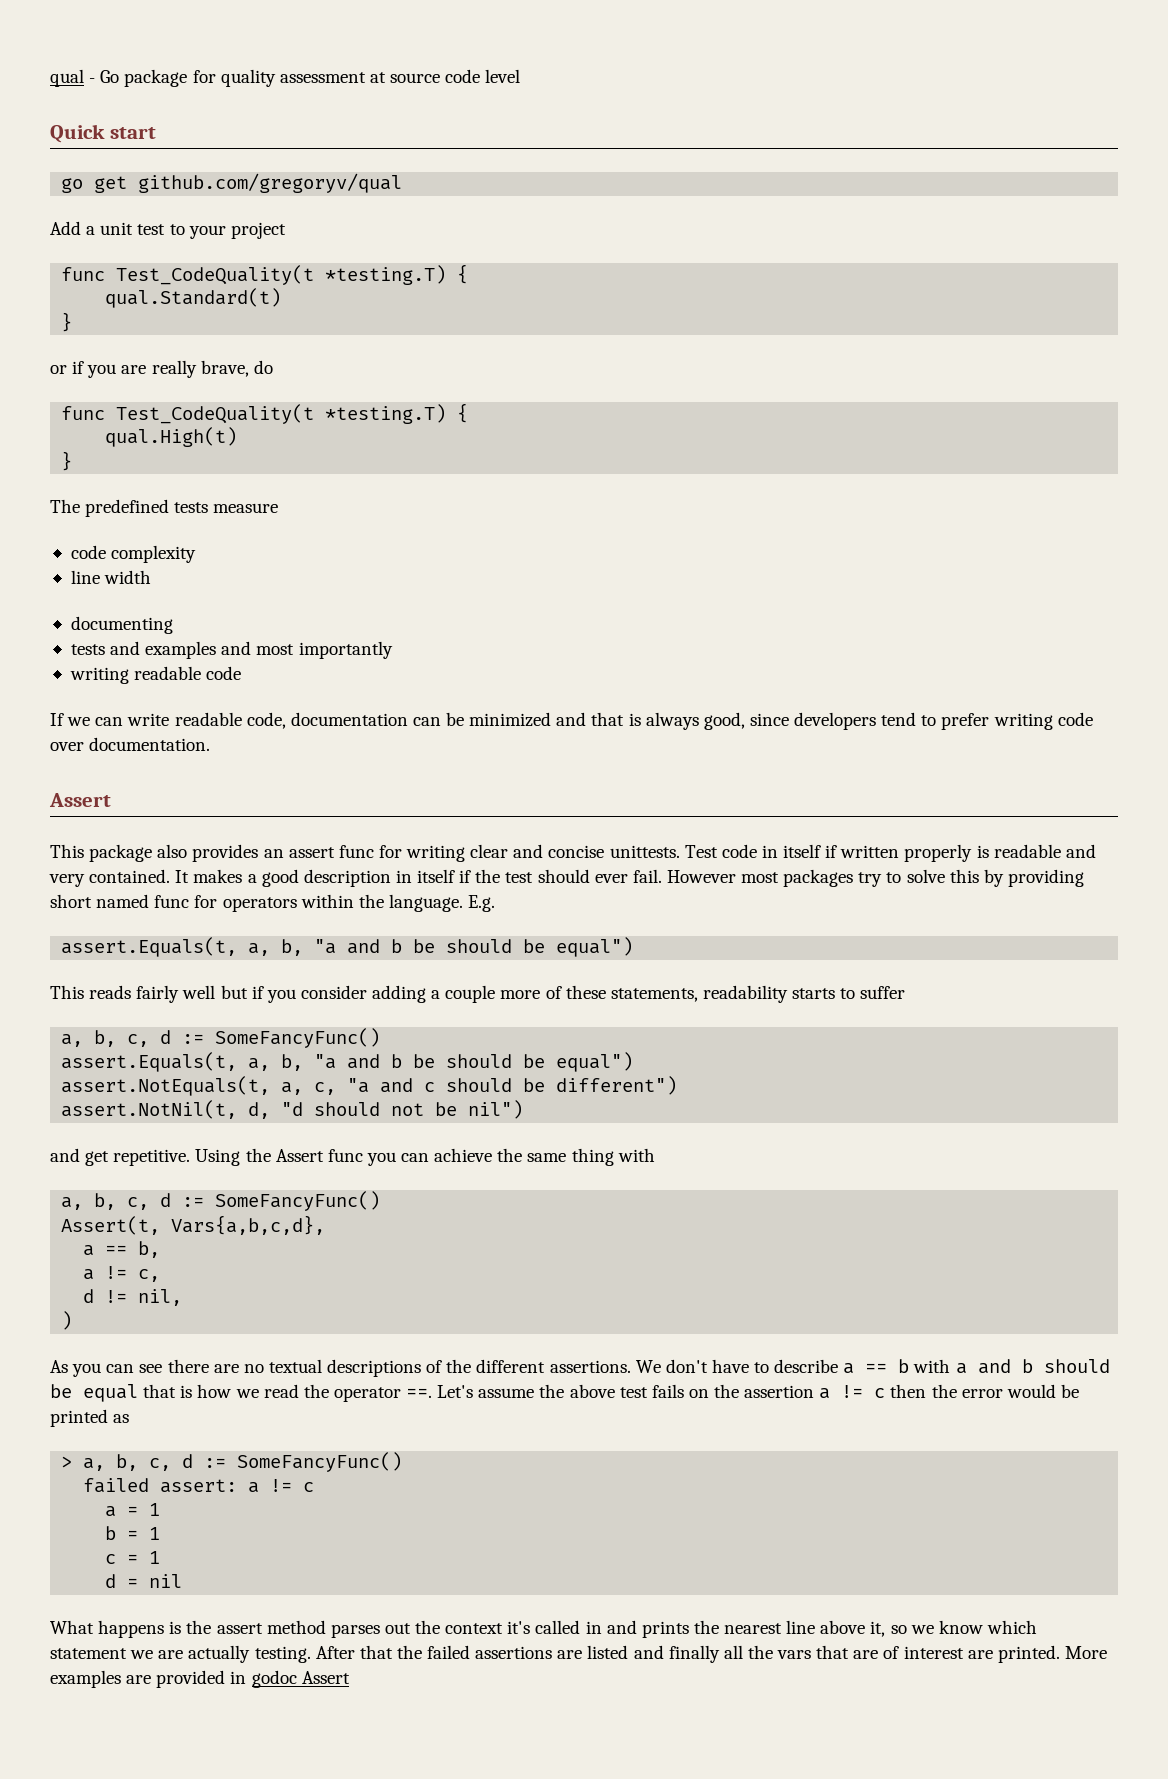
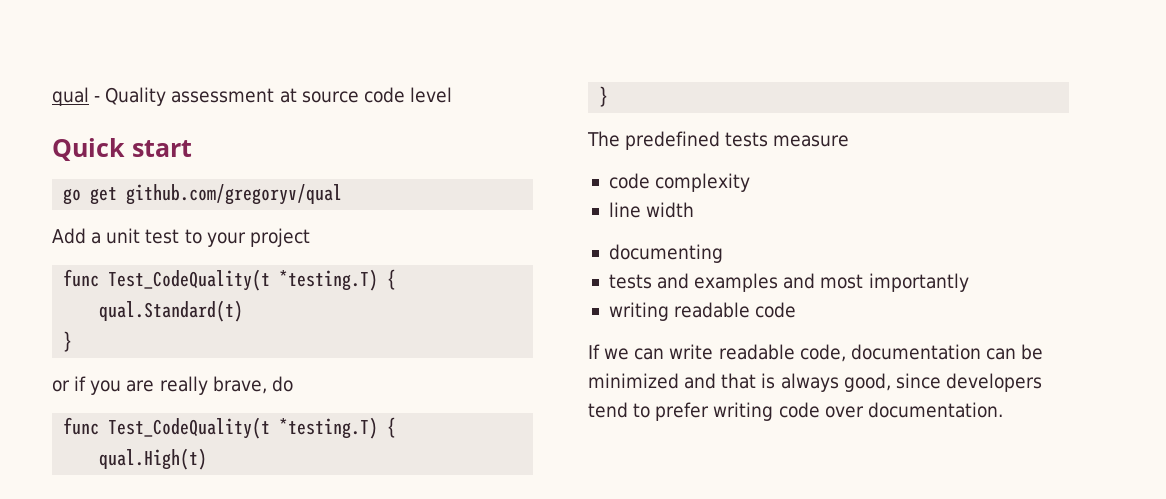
[100,69,276,87] Go package for quality -> [105,87,167,106] Quality
[49,793,111,807] [50,844,1096,862] [49,869,1084,887] [50,894,496,912] [61,937,634,957] [50,985,906,1003] [61,1028,381,1048] [61,1052,634,1072] [61,1076,678,1096] [61,1100,524,1119] [50,1148,655,1166] [61,1191,381,1211] [61,1215,326,1235] [83,1241,161,1258] [83,1266,161,1282] [83,1289,183,1306] [61,1311,73,1330] [50,1359,1110,1377] [50,1384,1079,1402] [50,1409,130,1427] [61,1452,403,1472] [83,1478,315,1493] [105,1503,161,1517] [105,1526,161,1540] [105,1551,161,1564] [105,1574,183,1588] [50,1620,1037,1638] [50,1645,1107,1663] [50,1670,350,1688] // Assert // This package also provides an assert func for writing clear and concise unittests. Test code in itself if written properly is readable and very contained. It makes a good description in itself if the test should ever fail. However most packages try to solve this by providing short named func for operators within the language. E.g. // assert.Equals(t, a, b, "a and b be should be equal") // This reads fairly well but if you consider adding a couple more of these statements, readability starts to suffer // a, b, c, d := SomeFancyFunc() // assert.Equals(t, a, b, "a and b be should be equal") // assert.NotEquals(t, a, c, "a and c should be different") // assert.NotNil(t, d, "d should not be nil") // and get repetitive. Using the Assert func you can achieve the same thing with // a, b, c, d := SomeFancyFunc() // Assert(t, Vars{a,b,c,d}, // a == b, // a != c, // d != nil, // ) // As you can see there are no textual descriptions of the different assertions. We don't have to describe a == b with a and b should be equal that is how we read the operator ==. Let's assume the above test fails on the assertion a != c then the error would be printed as // > a, b, c, d := SomeFancyFunc() // failed assert: a != c // a = 1 // b = 1 // c = 1 // d = nil // What happens is the assert method parses out the context it's called in and prints the nearest line above it, so we know which statement we are actually testing. After that the failed assertions are listed and finally all the vars that are of interest are printed. More examples are provided in godoc Assert -> (1003, 410) none

